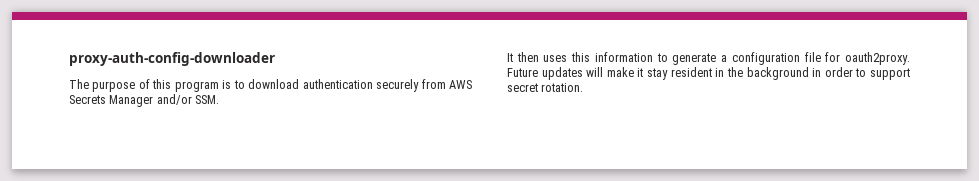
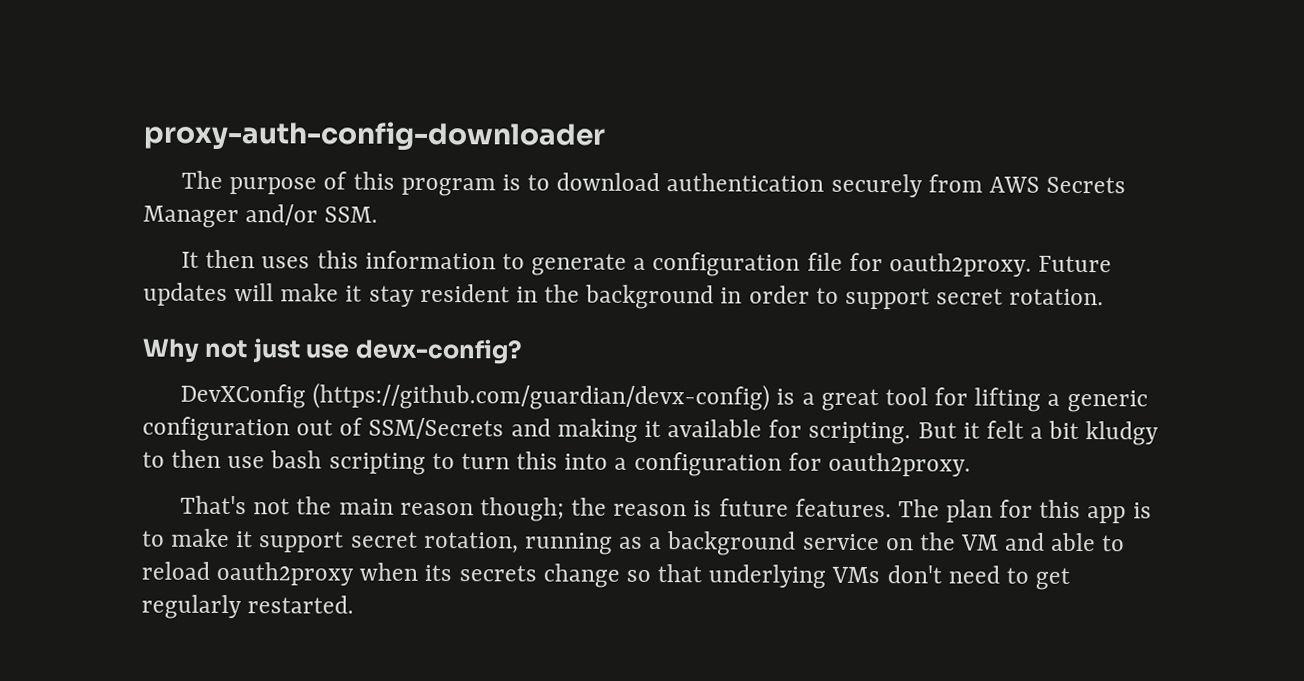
(584, 87) none -> [142,338,523,365] [180,382,1148,413] [142,416,1160,446] [142,449,971,477] [180,495,1152,524] [142,528,1126,556] [141,561,1071,590] [141,594,355,620] // Why not just use devx-config? // DevXConfig (https://github.com/guardian/devx-config) is a great tool for lifting a generic configuration out of SSM/Secrets and making it available for scripting. But it felt a bit kludgy to then use bash scripting to turn this into a configuration for oauth2proxy. // That's not the main reason though; the reason is future features. The plan for this app is to make it support secret rotation, running as a background service on the VM and able to reload oauth2proxy when its secrets change so that underlying VMs don't need to get regularly restarted.

